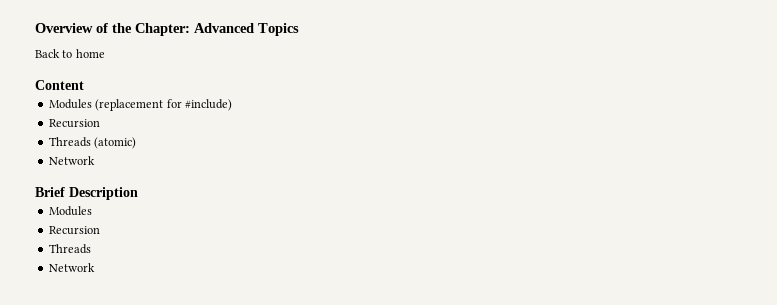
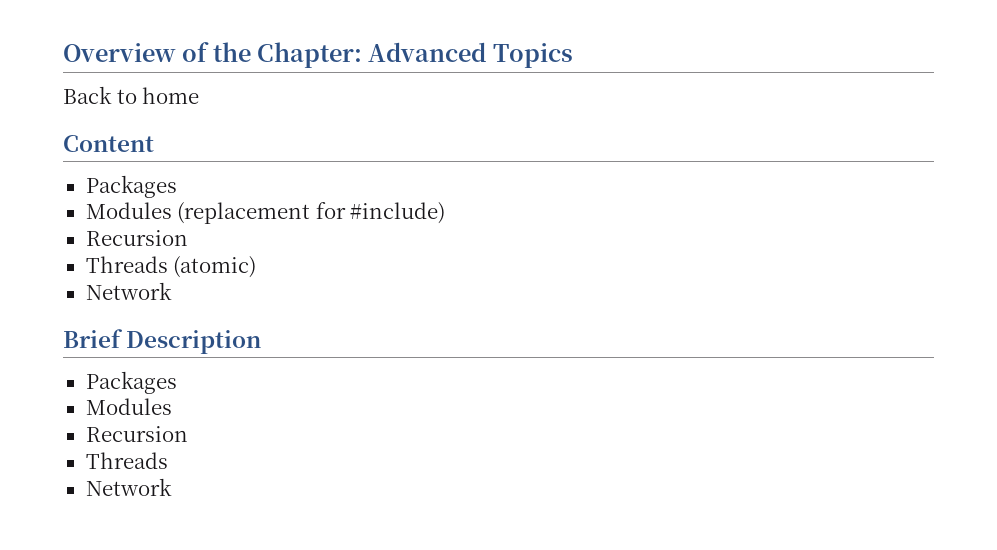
(84, 85) none -> [85,175,177,198] // Packages
(138, 193) none -> [85,371,177,394] // Packages

